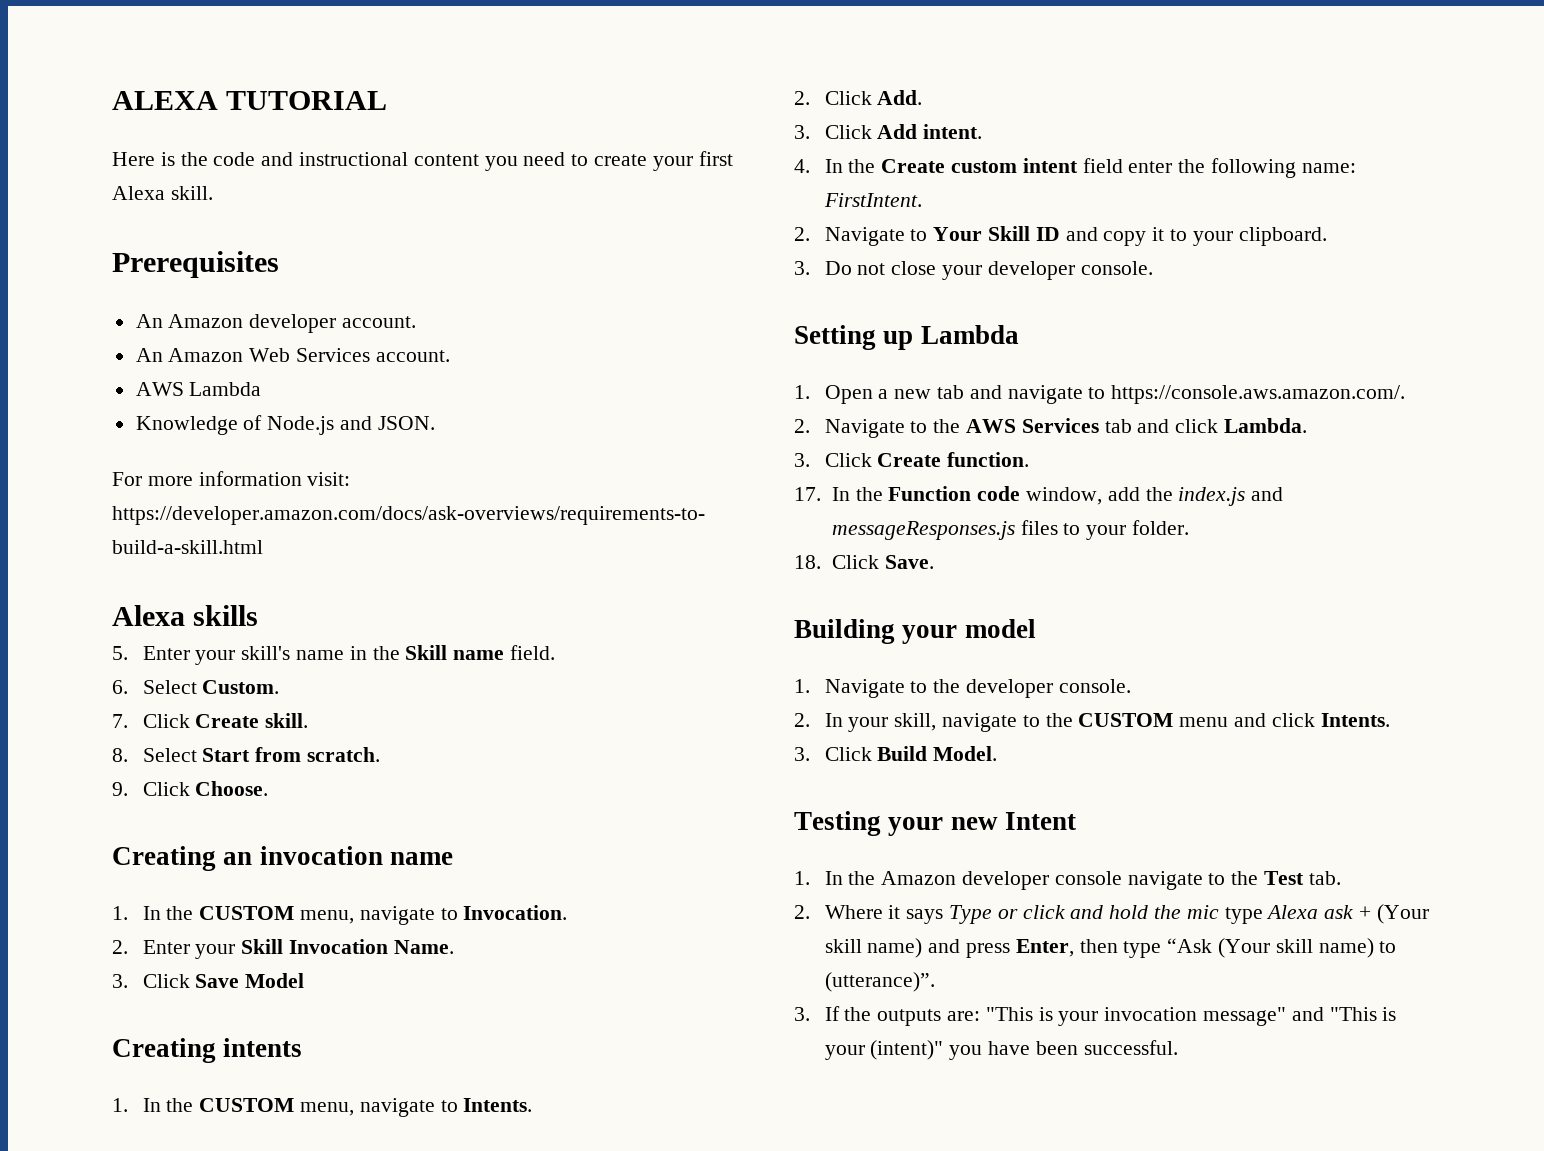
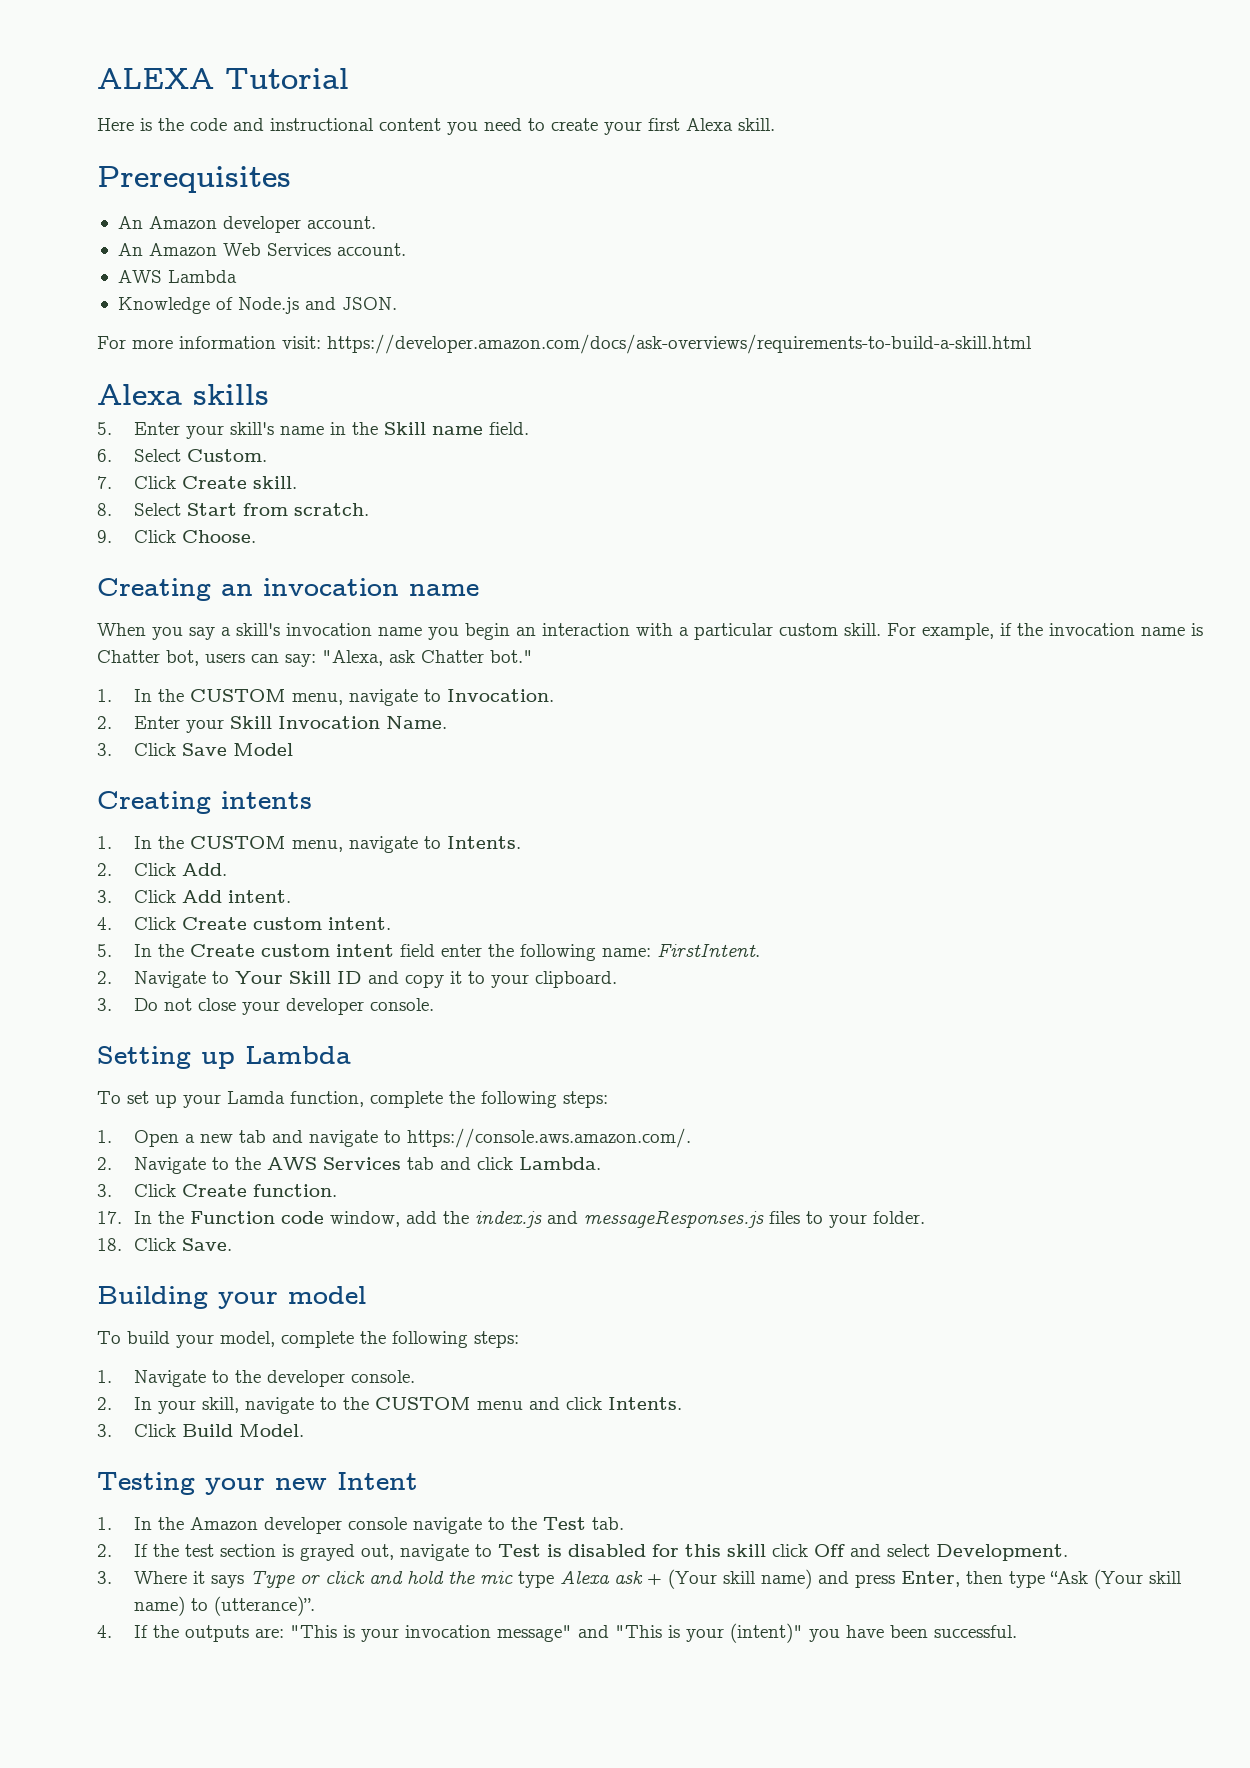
[226,91,388,110] TUTORIAL -> [225,68,349,89] Tutorial
(453, 858) none -> [97,623,1203,640] [97,650,533,667] // When you say a skill's invocation name you begin an interaction with a particular custom skill. For example, if the invocation name is Chatter bot, users can say: "Alexa, ask Chatter bot."
(810, 166) none -> [133,917,391,930] [97,944,112,957] Click Create custom intent. // 5.
(1019, 334) none -> [97,1091,608,1108] // To set up your Lamda function, complete the following steps:
(1036, 628) none -> [97,1331,519,1348] // To build your model, complete the following steps:
(810, 912) none -> [133,1544,1068,1561] [97,1571,112,1584] If the test section is grayed out, navigate to Test is disabled for this skill click Off and select Development. // 3.
[794,1007,810,1021] 3. -> [97,1625,112,1638] 4.

